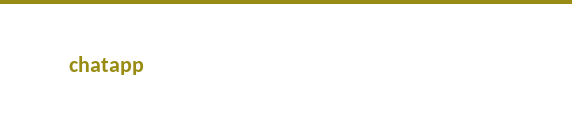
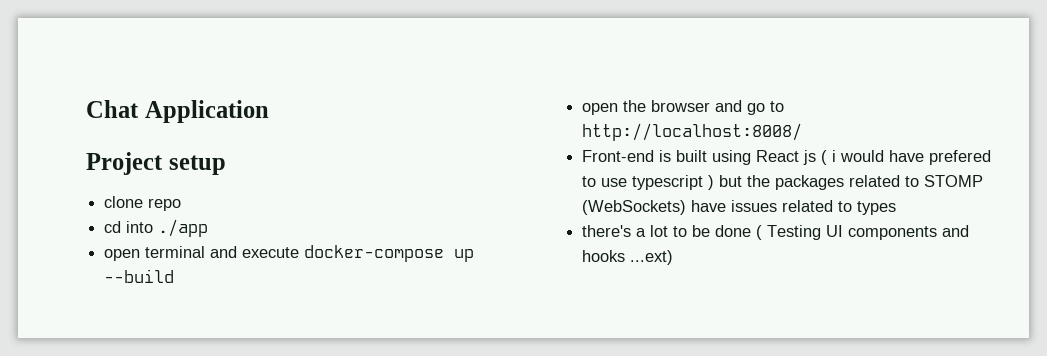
[69,56,144,75] chatapp -> [86,100,269,123] [86,152,226,175] [104,196,182,211] [104,219,209,237] [104,245,475,262] [104,269,175,283] [582,100,785,115] [582,123,803,141] [582,150,992,165] [582,175,984,190] [582,200,897,215] [582,225,970,240] [582,250,674,265] Chat Application // Project setup // clone repo // cd into ./app // open terminal and execute docker-compose up --build // open the browser and go to http://localhost:8008/ // Front-end is built using React js ( i would have prefered to use typescript ) but the packages related to STOMP (WebSockets) have issues related to types // there's a lot to be done ( Testing UI components and hooks ...ext)

